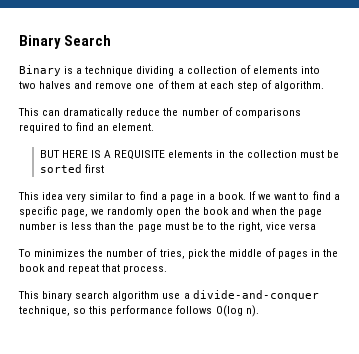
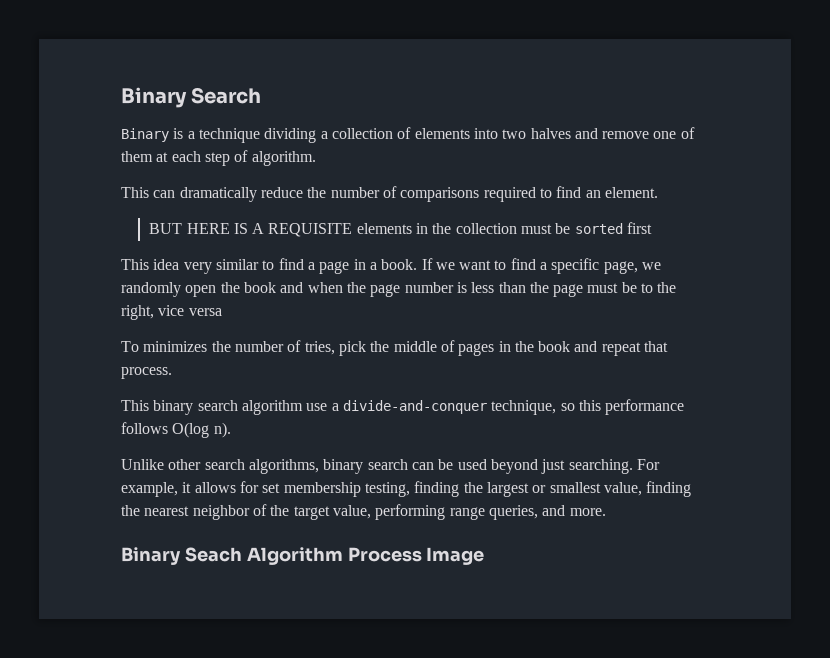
(259, 311) none -> [121,459,660,474] [121,481,692,497] [121,504,606,520] [121,547,485,565] // Unlike other search algorithms, binary search can be used beyond just searching. For example, it allows for set membership testing, finding the largest or smallest value, finding the nearest neighbor of the target value, performing range queries, and more. // Binary Seach Algorithm Process Image

